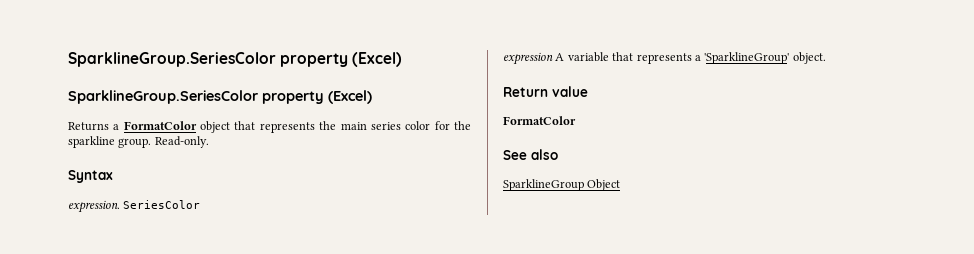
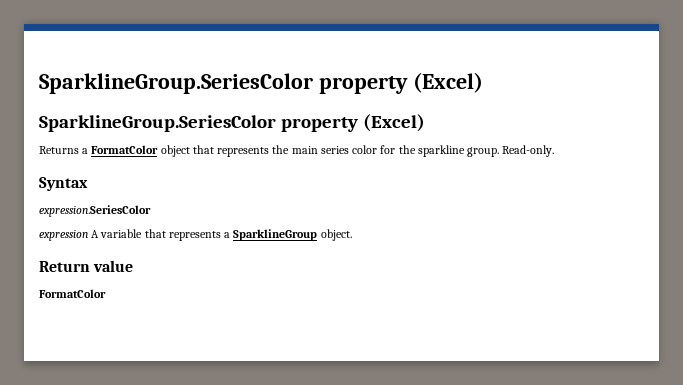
[68,200,201,213] expression. SeriesColor -> [39,205,151,217] expression.SeriesColor
[704,52,790,64] 'SparklineGroup' -> [233,229,318,241] SparklineGroup
[503,149,558,160] [503,179,621,191] // See also // SparklineGroup Object -> (106, 293) none

